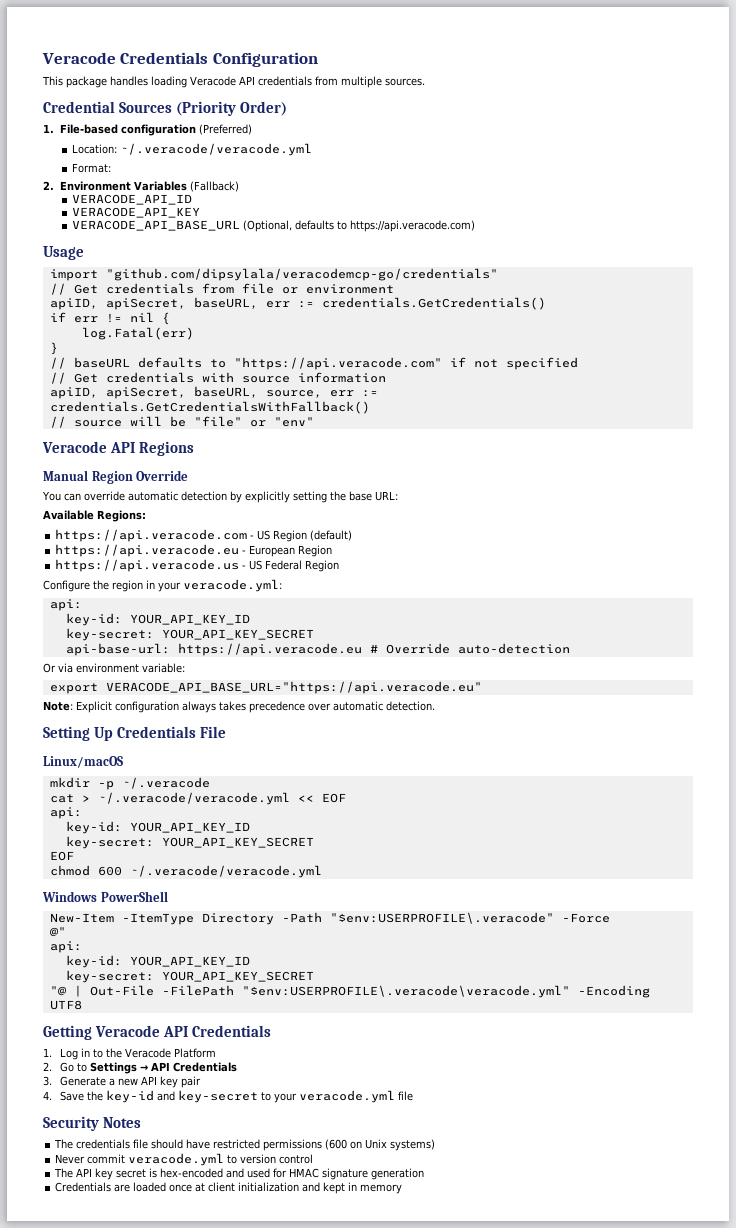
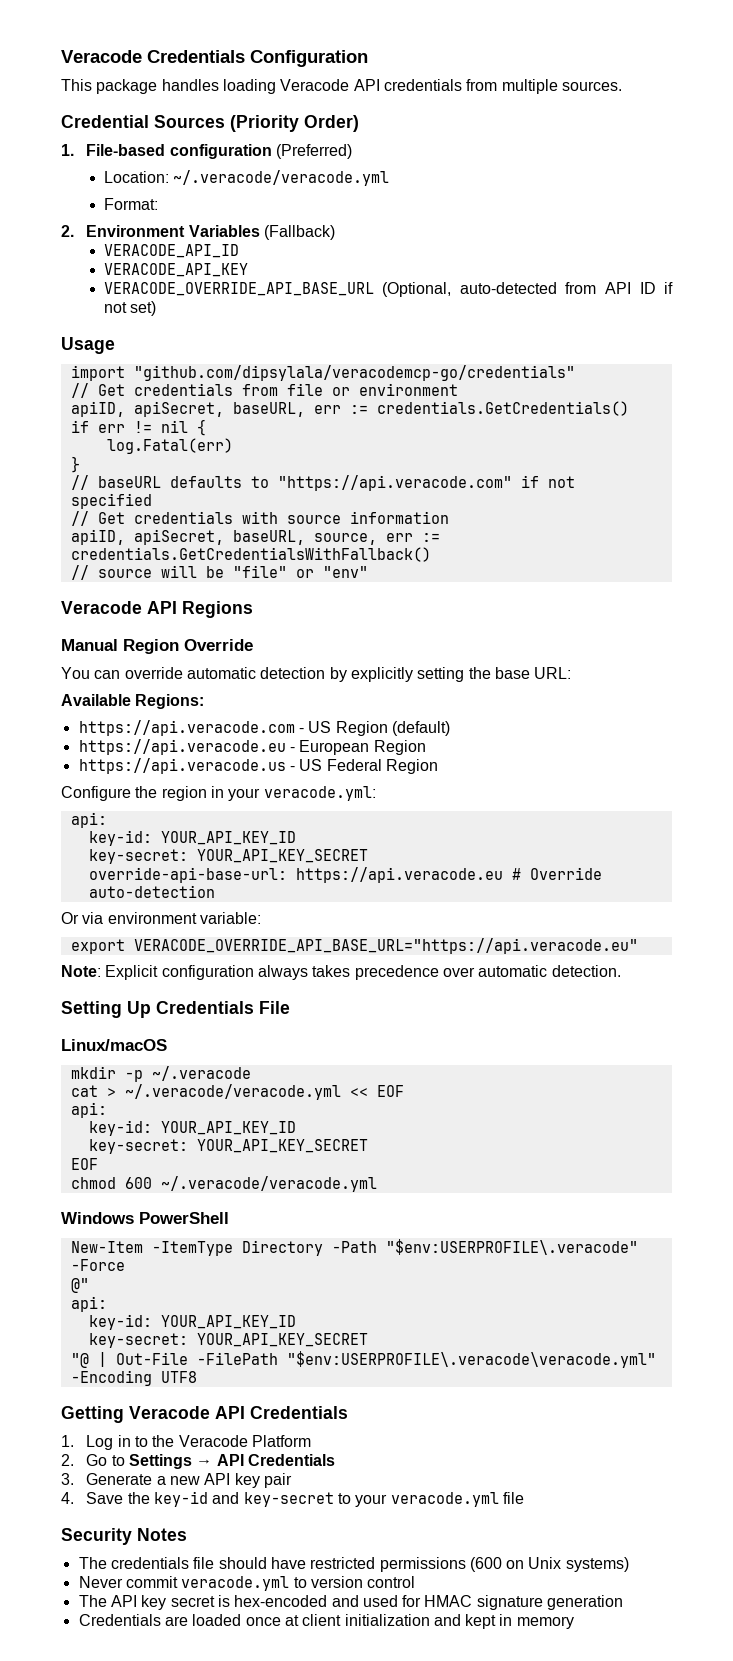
[71,220,475,232] VERACODE_API_BASE_URL (Optional, defaults to https://api.veracode.com) -> [103,282,674,297] [103,301,157,316] VERACODE_OVERRIDE_API_BASE_URL (Optional, auto-detected from API ID if not set)
[65,643,170,656] api-base-url: -> [88,867,287,883] override-api-base-url:
[105,681,482,694] VERACODE_API_BASE_URL="https://api.veracode.eu" -> [133,938,638,954] VERACODE_OVERRIDE_API_BASE_URL="https://api.veracode.eu"

